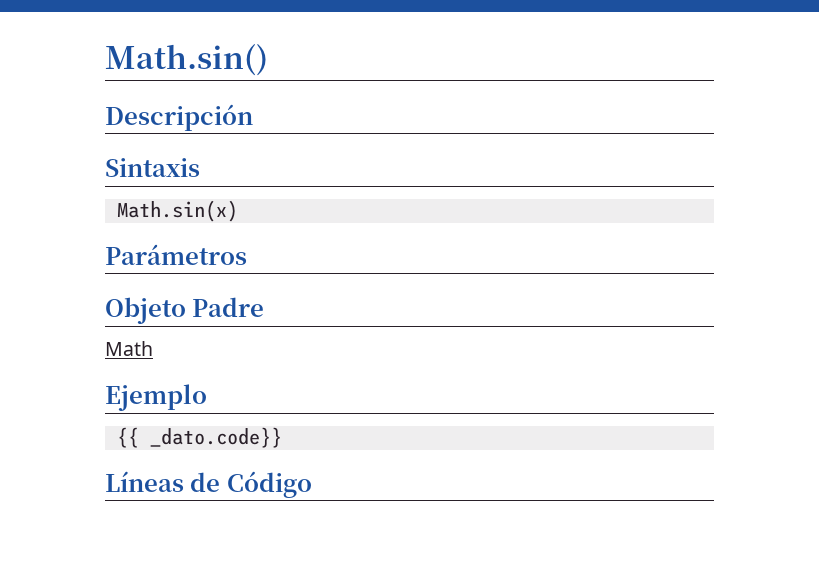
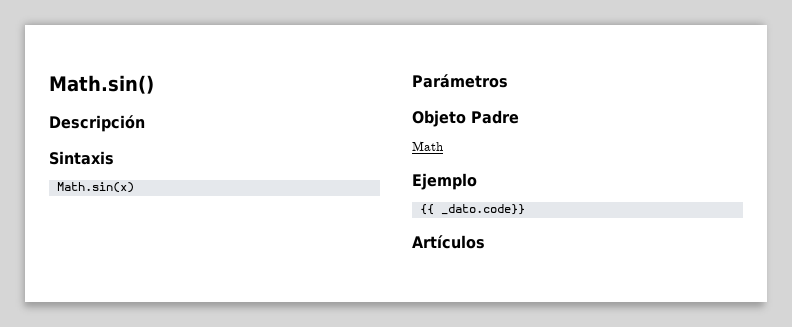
[105,471,312,498] Líneas de Código -> [412,235,485,249] Artículos

